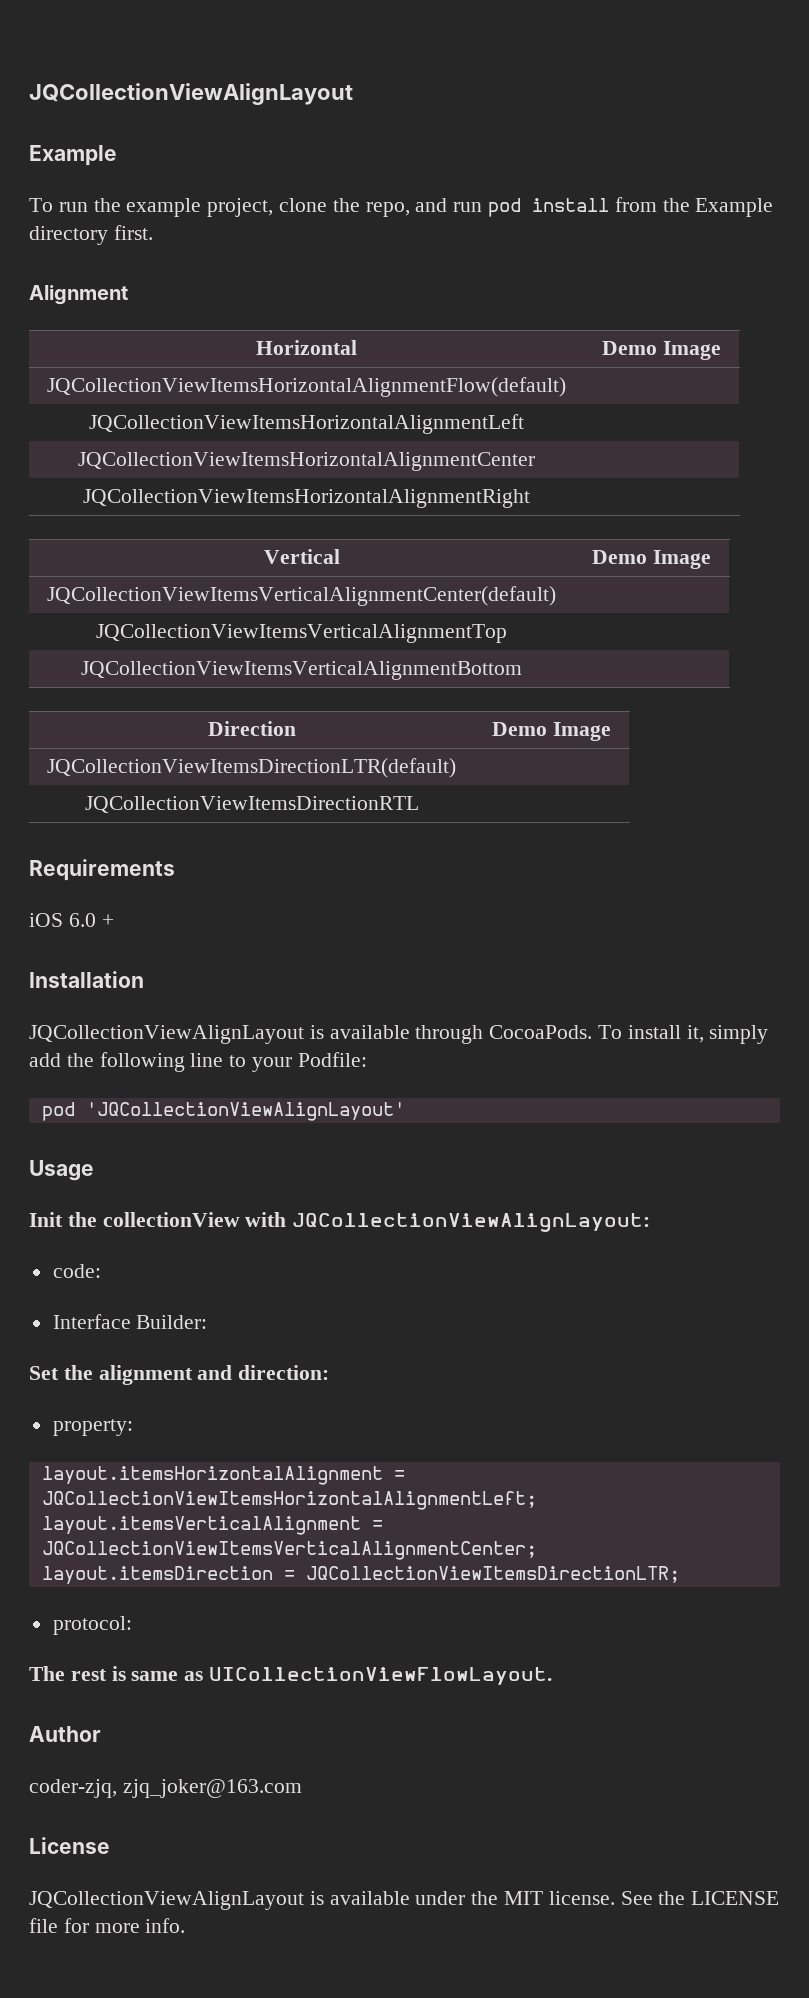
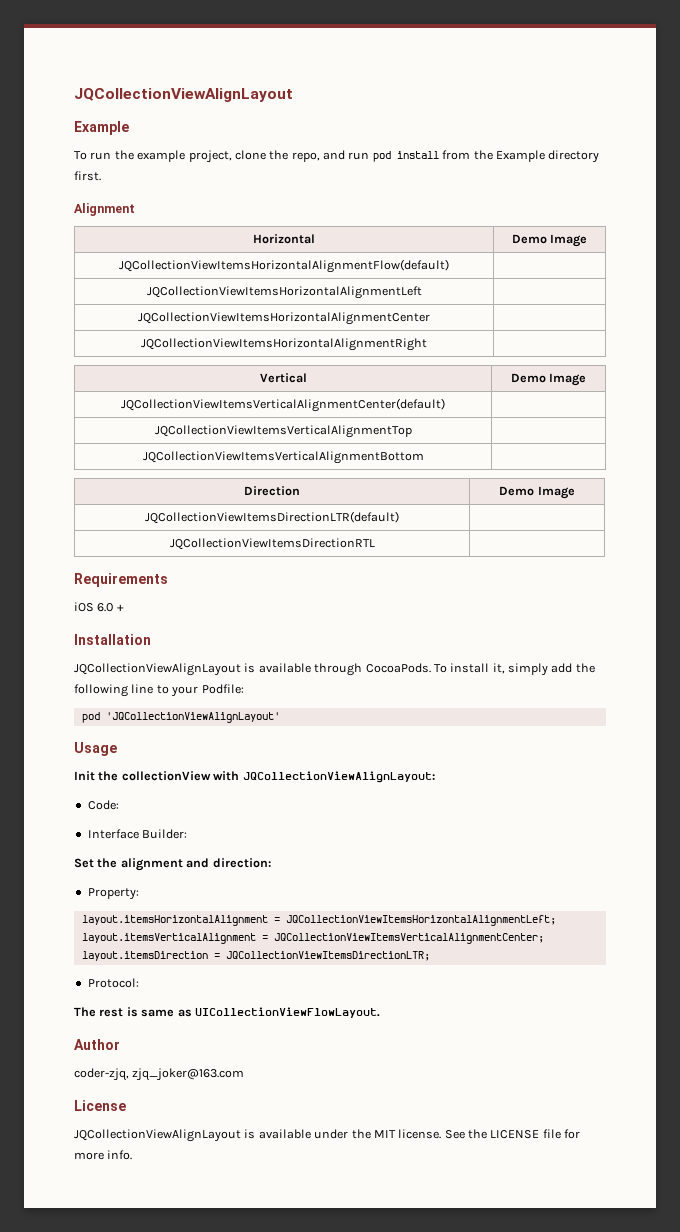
[52,1264,101,1278] code: -> [87,800,119,810] Code:
[52,1419,133,1436] property: -> [87,888,139,900] Property:
[52,1616,132,1635] protocol: -> [87,978,139,988] Protocol:

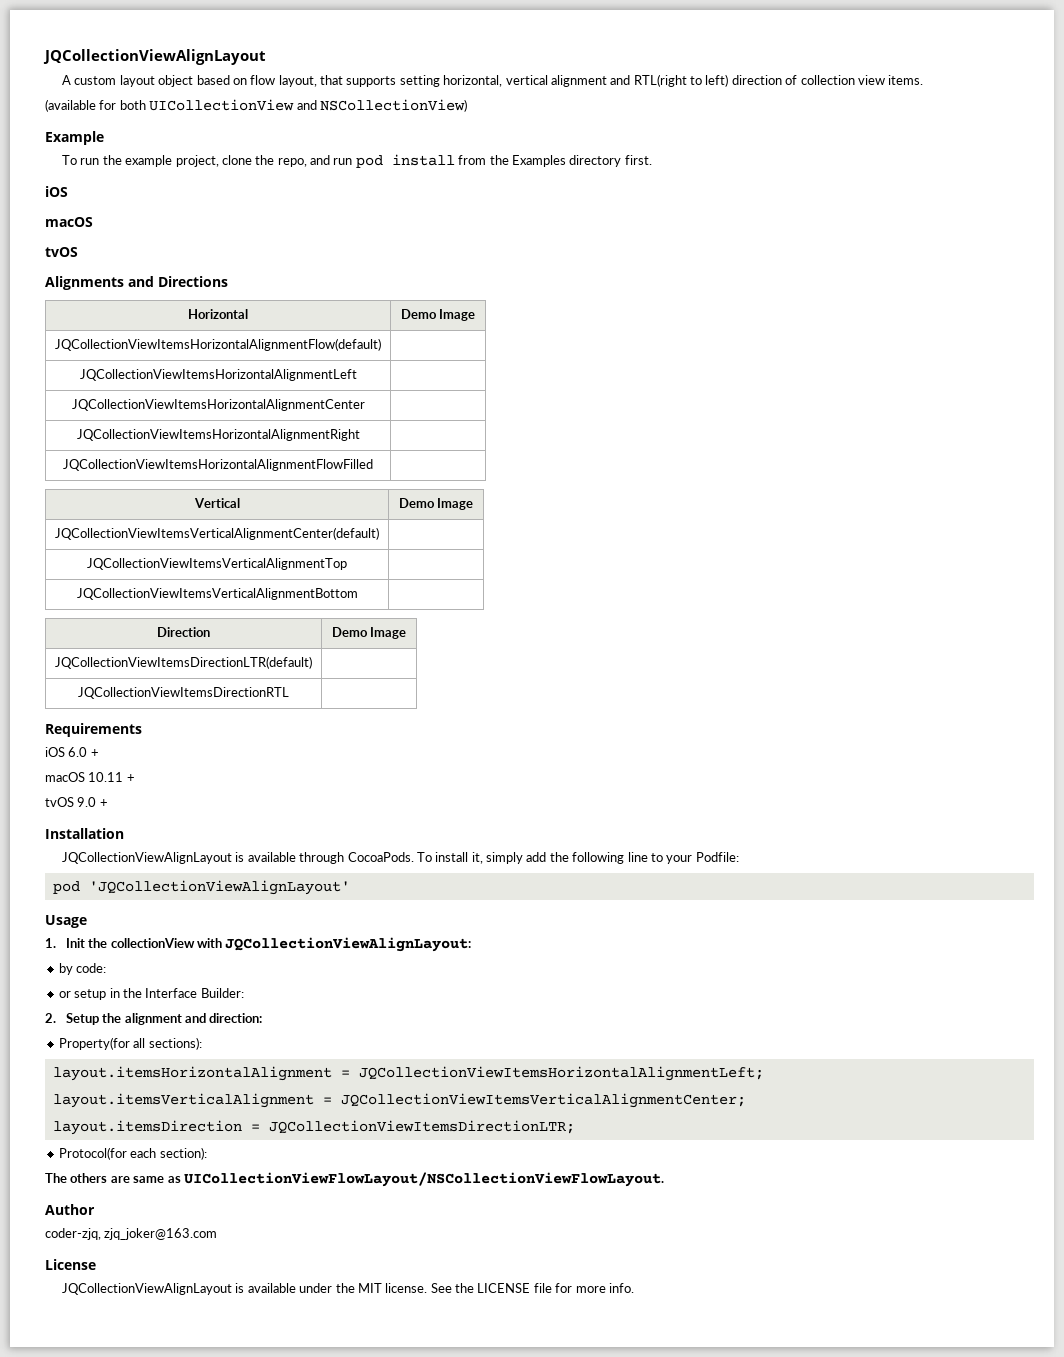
[74,88,293,102] JQCollectionViewAlignLayout -> [43,49,266,65] [62,74,924,87] [45,99,467,112] JQCollectionViewAlignLayout // A custom layout object based on flow layout, that supports setting horizontal, vertical alignment and RTL(right to left) direction of collection view items. // (available for both UICollectionView and NSCollectionView)
[495,150,545,162] Example -> [511,155,566,167] Examples
[74,203,135,216] Alignment -> [45,186,68,197] [45,217,93,227] [45,247,78,257] [45,276,228,290] iOS // macOS // tvOS // Alignments and Directions
(427, 344) none -> [62,459,373,471] // JQCollectionViewItemsHorizontalAlignmentFlowFilled |
(124, 607) none -> [45,772,135,782] [45,797,108,807] // macOS 10.11 + // tvOS 9.0 +
(117, 749) none -> [45,938,56,948] 1.
[87,800,119,810] Code: // -> [58,963,107,975] [58,988,142,1000] by code: // or setup in the
[74,858,94,868] Set -> [45,1013,99,1025] 2. Setup
[87,888,139,900] Property: -> [58,1037,202,1050] Property(for all sections):
[87,978,139,988] Protocol: -> [58,1147,207,1160] Protocol(for each section):
[99,1007,138,1017] rest is -> [70,1173,130,1183] others are
[194,1007,380,1018] UICollectionViewFlowLayout. -> [183,1172,664,1187] UICollectionViewFlowLayout/NSCollectionViewFlowLayout.

